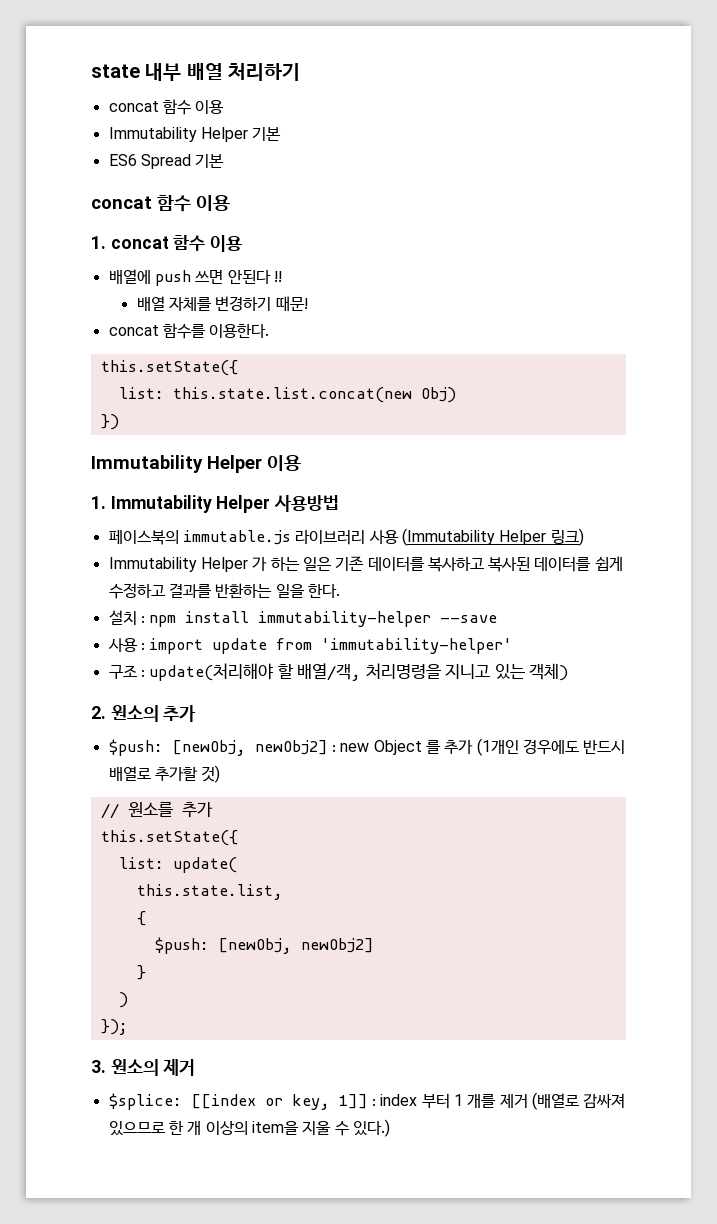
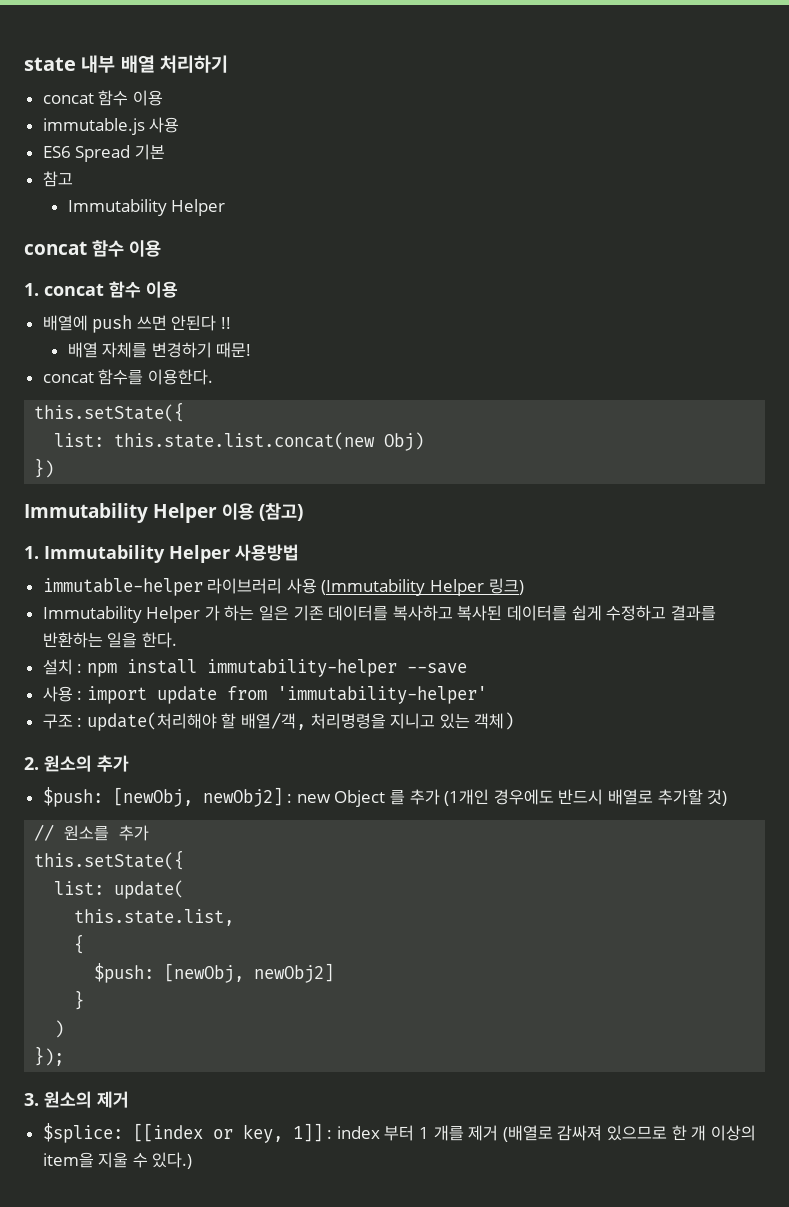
[108,127,282,142] Immutability Helper 기본 -> [42,117,180,135] immutable.js 사용
(225, 161) none -> [42,171,73,187] [67,199,226,216] // 참고 // Immutability Helper
(301, 463) none -> [259,503,303,521] (참고)
[108,530,291,545] 페이스북의 immutable.js -> [42,578,203,596] immutable-helper

